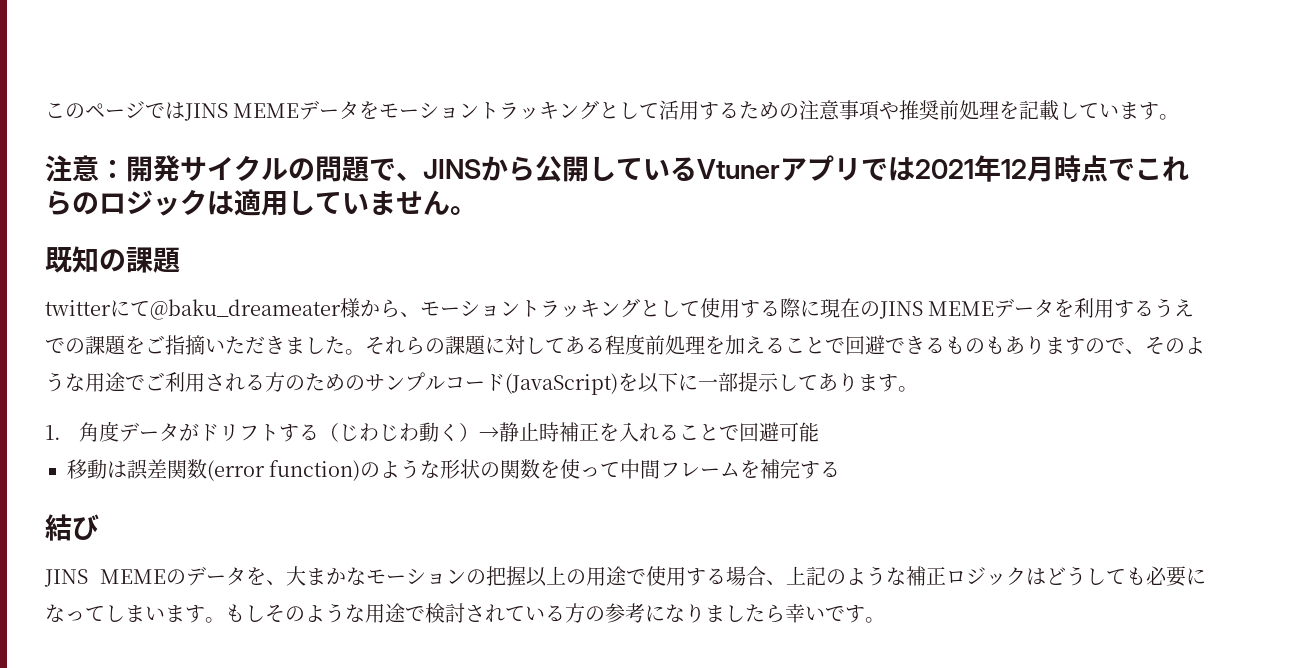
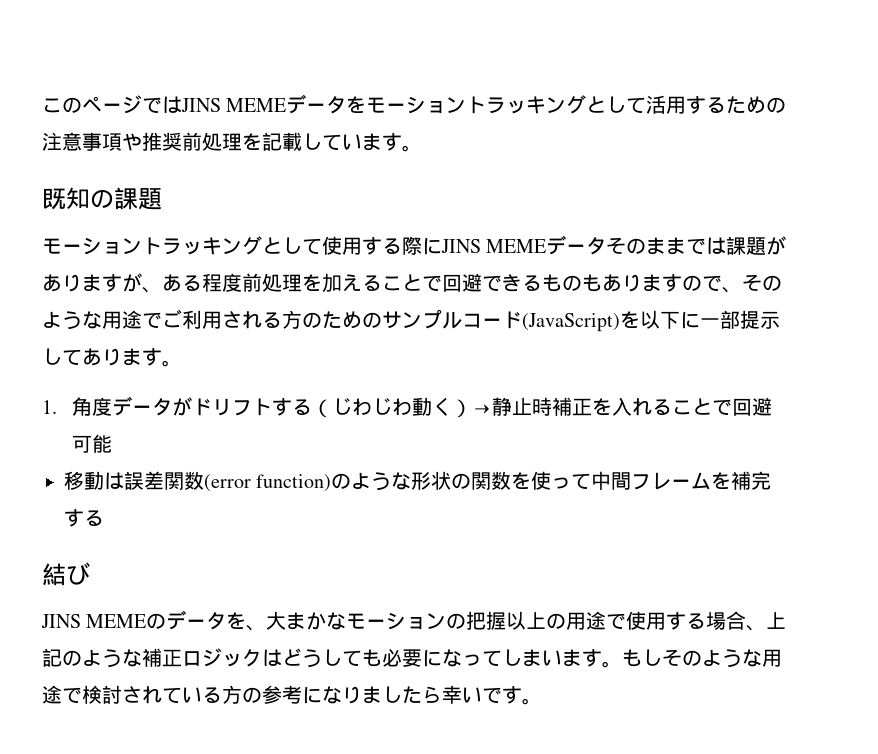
[45,155,1189,182] [45,189,477,216] [45,246,180,273] [45,298,420,320] 注意：開発サイクルの問題で、JINSから公開しているVtunerアプリでは2021年12月時点でこれらのロジックは適用していません。 // 既知の課題 // twitterにて@baku_dreameater様から、 -> [42,187,162,210] 既知の課題 //
[820,298,1195,319] [45,335,565,355] 現在のJINS MEMEデータを利用するうえでの課題をご指摘いただきました。それらの課題に対して -> [441,235,787,255] [42,273,162,293] JINS MEMEデータそのままでは課題がありますが、

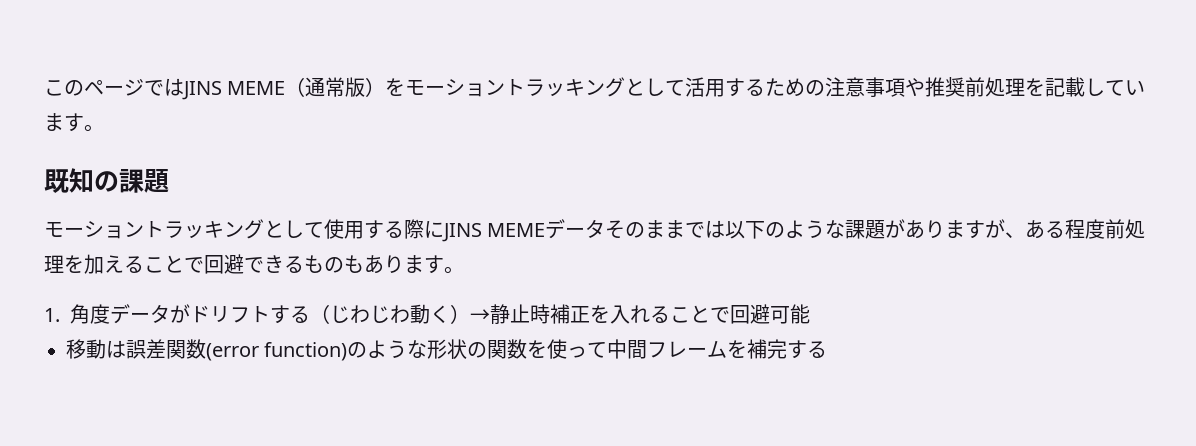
[286,94,347,114] データ -> [285,77,386,97] （通常版）
(727, 246) none -> [725,220,846,239] 以下のような
[682,274,782,293] [42,309,780,332] [42,348,162,366] ので、そのような用途でご利用される方のためのサンプルコード(JavaScript)を以下に一部提示してあります -> (444, 264) none
[42,562,90,586] [41,610,787,631] [42,648,782,668] [42,685,542,705] // 結び // JINS MEMEのデータを、大まかなモーションの把握以上の用途で使用する場合、上記のような補正ロジックはどうしても必要になってしまいます。もしそのような用途で検討されている方の参考になりましたら幸いです。 -> (828, 349) none

